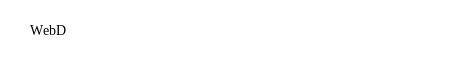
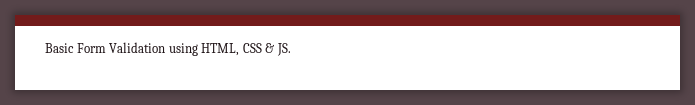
[30,25,66,35] WebD -> [45,42,291,56] Basic Form Validation using HTML, CSS & JS.

